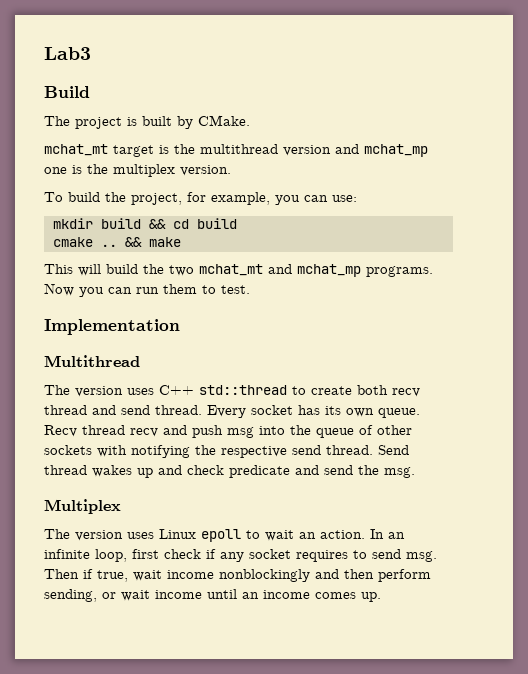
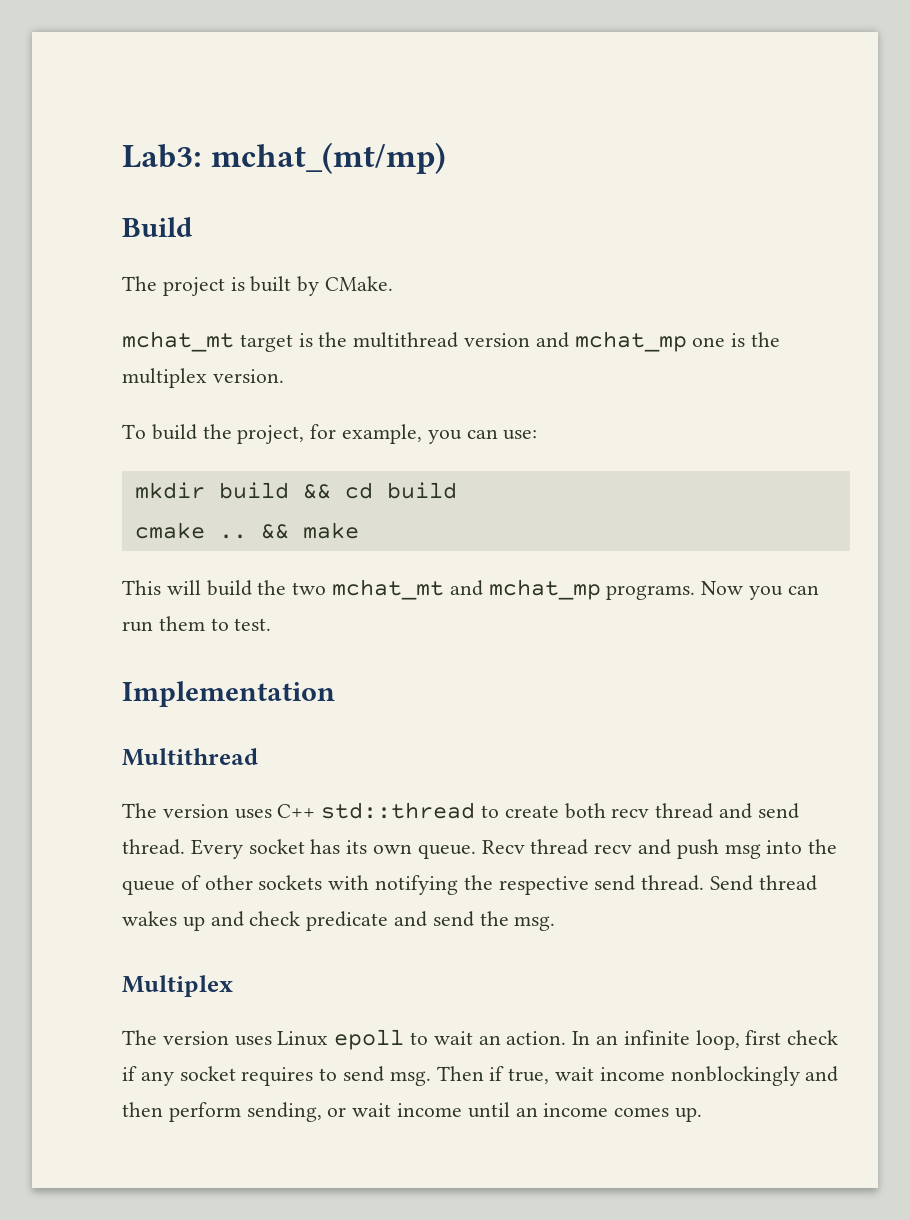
[44,47,91,60] Lab3 -> [122,142,447,174] Lab3: mchat_(mt/mp)

